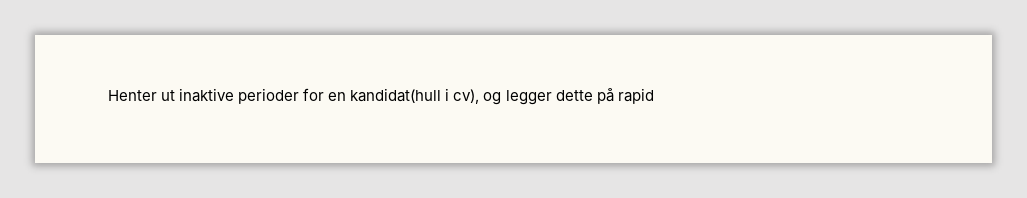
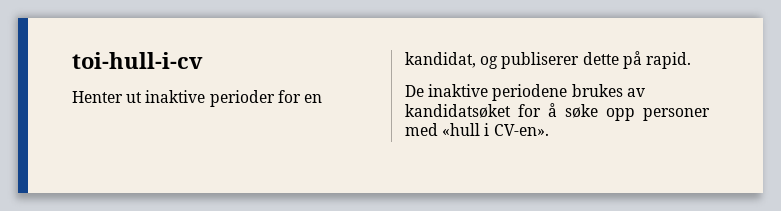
(108, 95) none -> [72,52,203,69] toi-hull-i-cv //
[350,88,654,105] kandidat(hull i cv), og legger dette på rapid -> [405,51,691,69] [405,84,645,101] [405,103,710,121] [405,123,549,136] kandidat, og publiserer dette på rapid. // De inaktive periodene brukes av kandidatsøket for å søke opp personer med «hull i CV-en».

